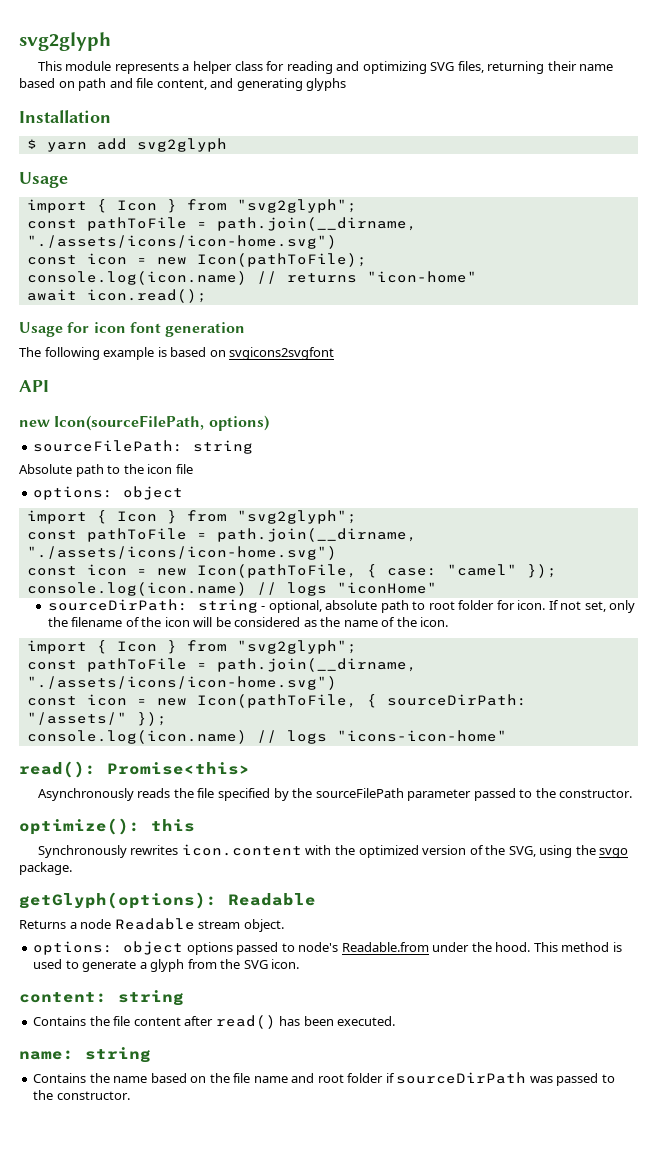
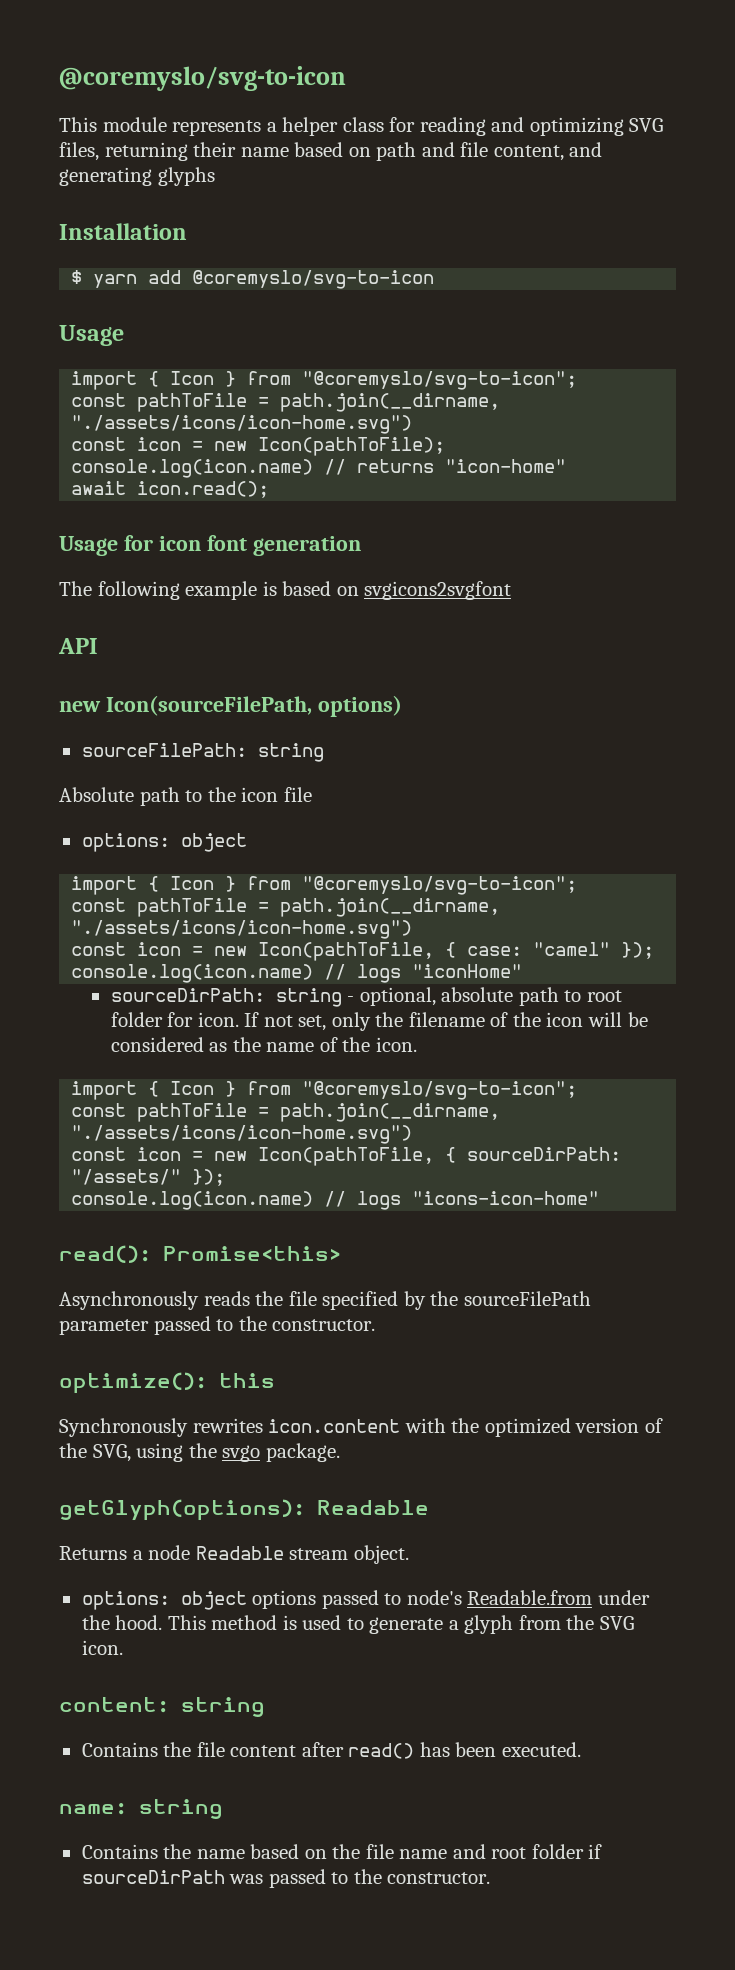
[19,32,111,51] svg2glyph -> [59,66,346,91] @coremyslo/svg-to-icon
[136,138,227,152] svg2glyph -> [192,270,435,289] @coremyslo/svg-to-icon
[236,199,357,213] "svg2glyph"; -> [302,371,578,390] "@coremyslo/svg-to-icon";
[236,510,357,524] "svg2glyph"; -> [302,876,578,895] "@coremyslo/svg-to-icon";
[236,640,357,654] "svg2glyph"; -> [302,1081,578,1100] "@coremyslo/svg-to-icon";

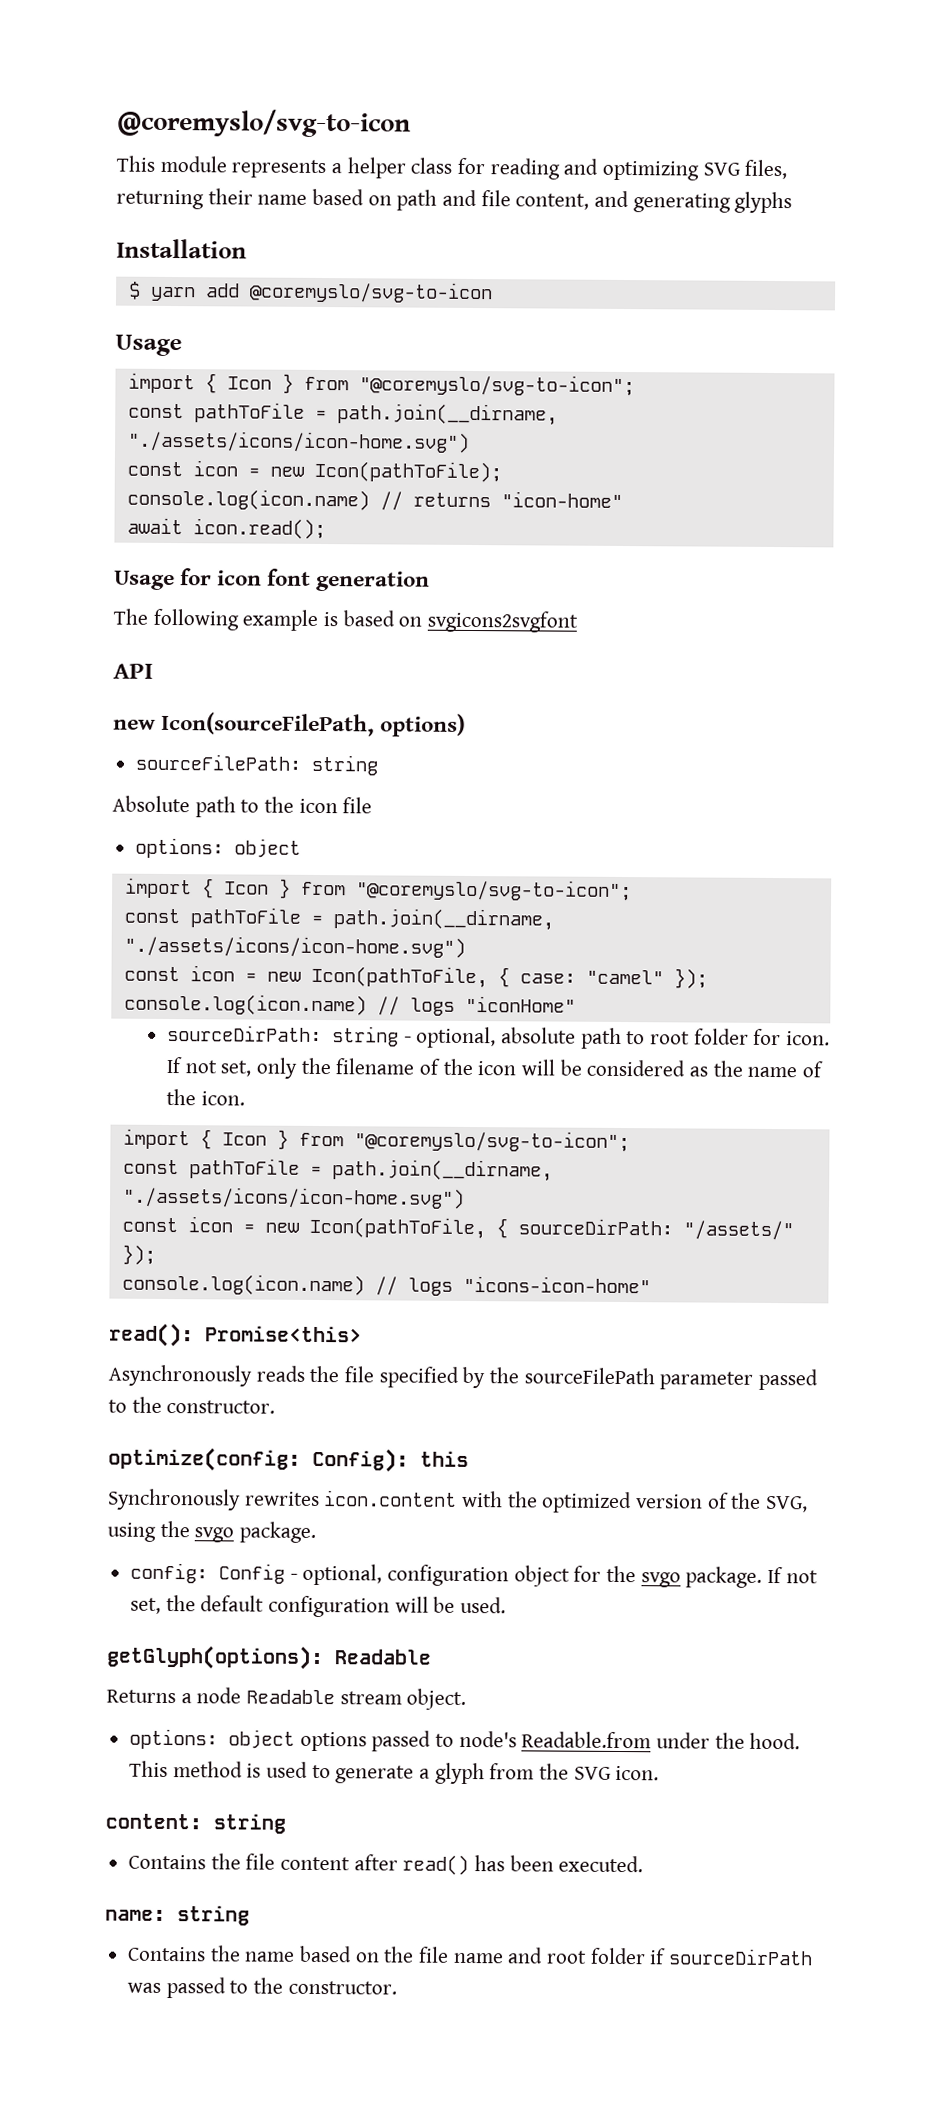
[59,1372,207,1394] optimize(): -> [108,1446,409,1473] optimize(config: Config):
(340, 1452) none -> [130,1562,818,1588] [130,1594,507,1618] // config: Config - optional, configuration object for the svgo package. If not set, the default configuration will be used.

